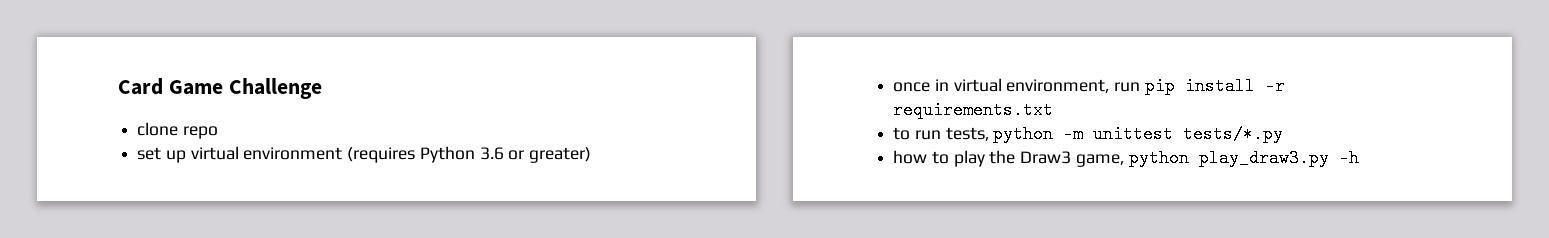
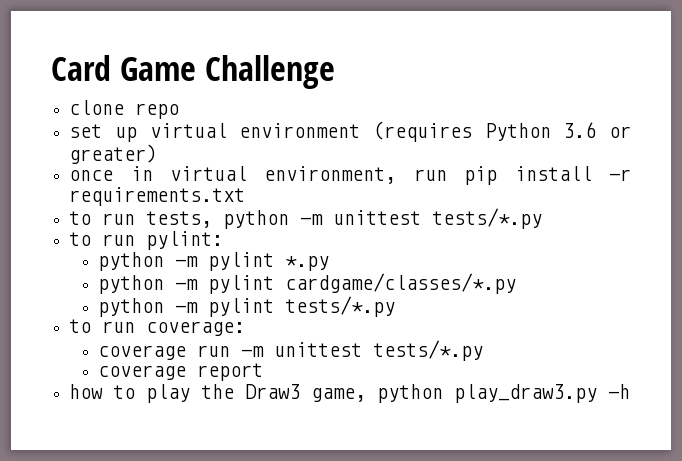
(1284, 134) none -> [69,231,224,250] [97,252,329,271] [97,273,516,294] [97,296,395,317] [69,319,246,336] [97,340,483,361] [97,363,263,381] // to run pylint: // python -m pylint *.py // python -m pylint cardgame/classes/*.py // python -m pylint tests/*.py // to run coverage: // coverage run -m unittest tests/*.py // coverage report

